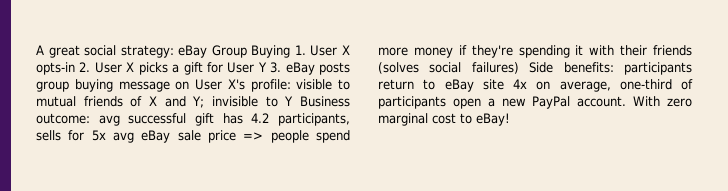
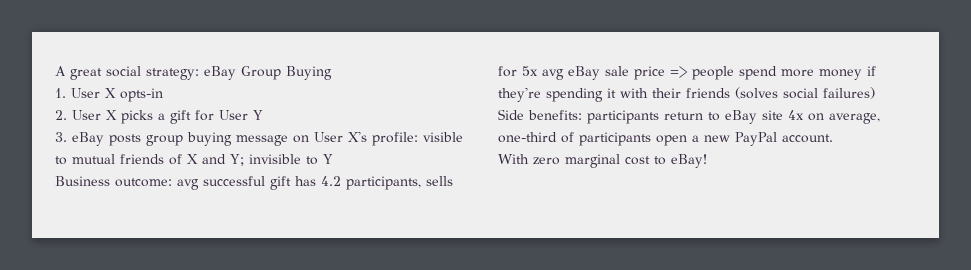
(291, 51) none -> (332, 73) //
(75, 68) none -> (163, 95) //
(267, 67) none -> (263, 115) //
(294, 101) none -> (333, 159) //
(519, 68) none -> (875, 93) //
(627, 101) none -> (833, 138) //

